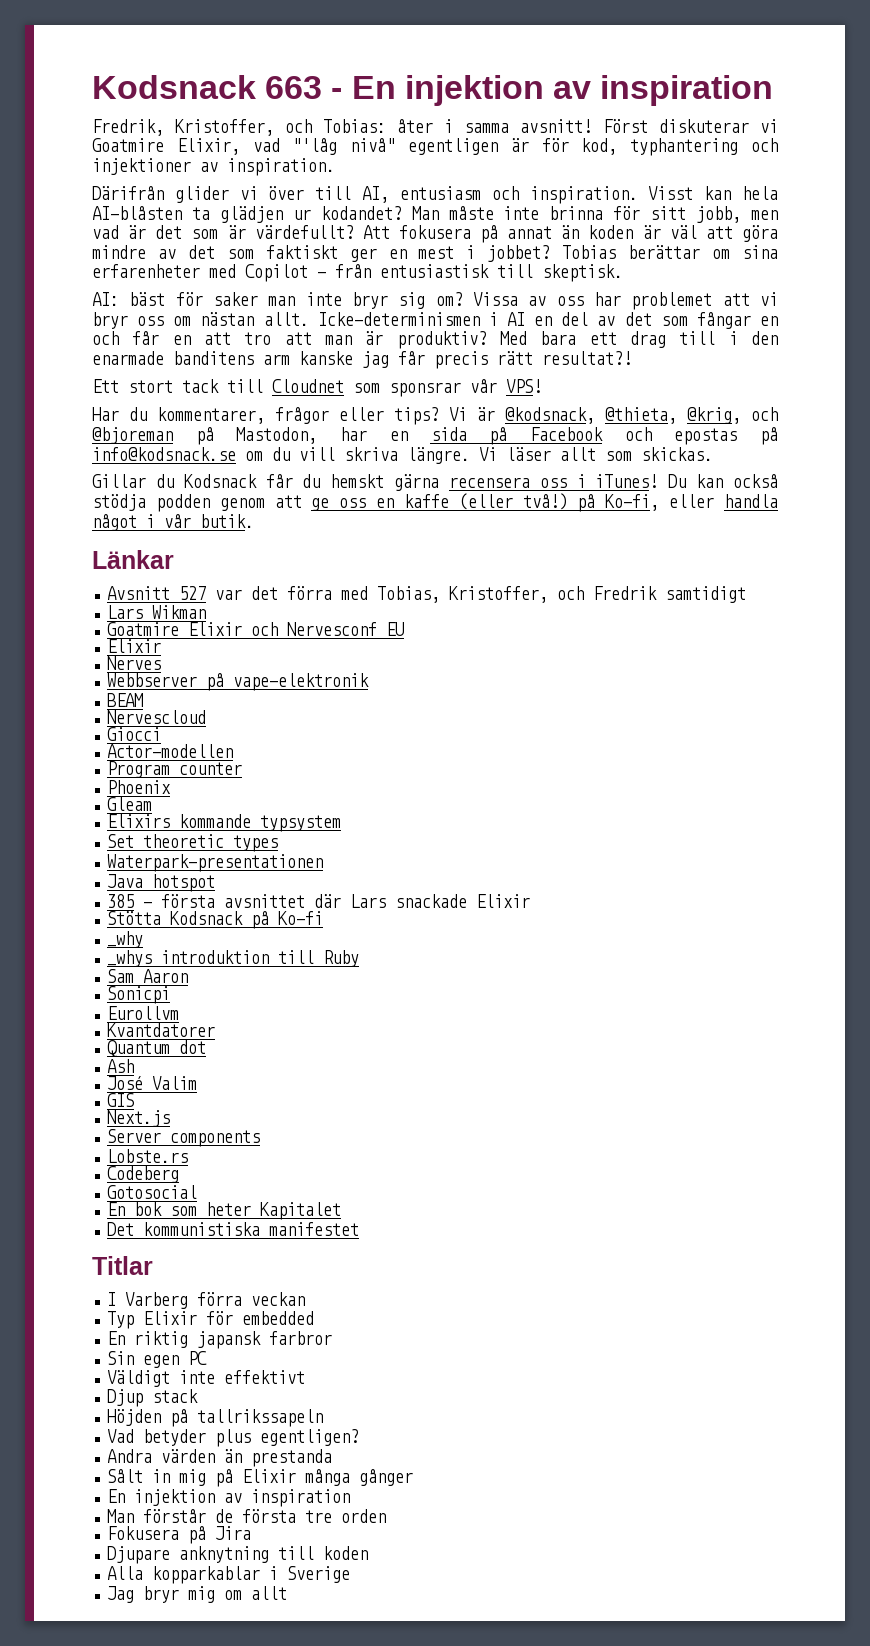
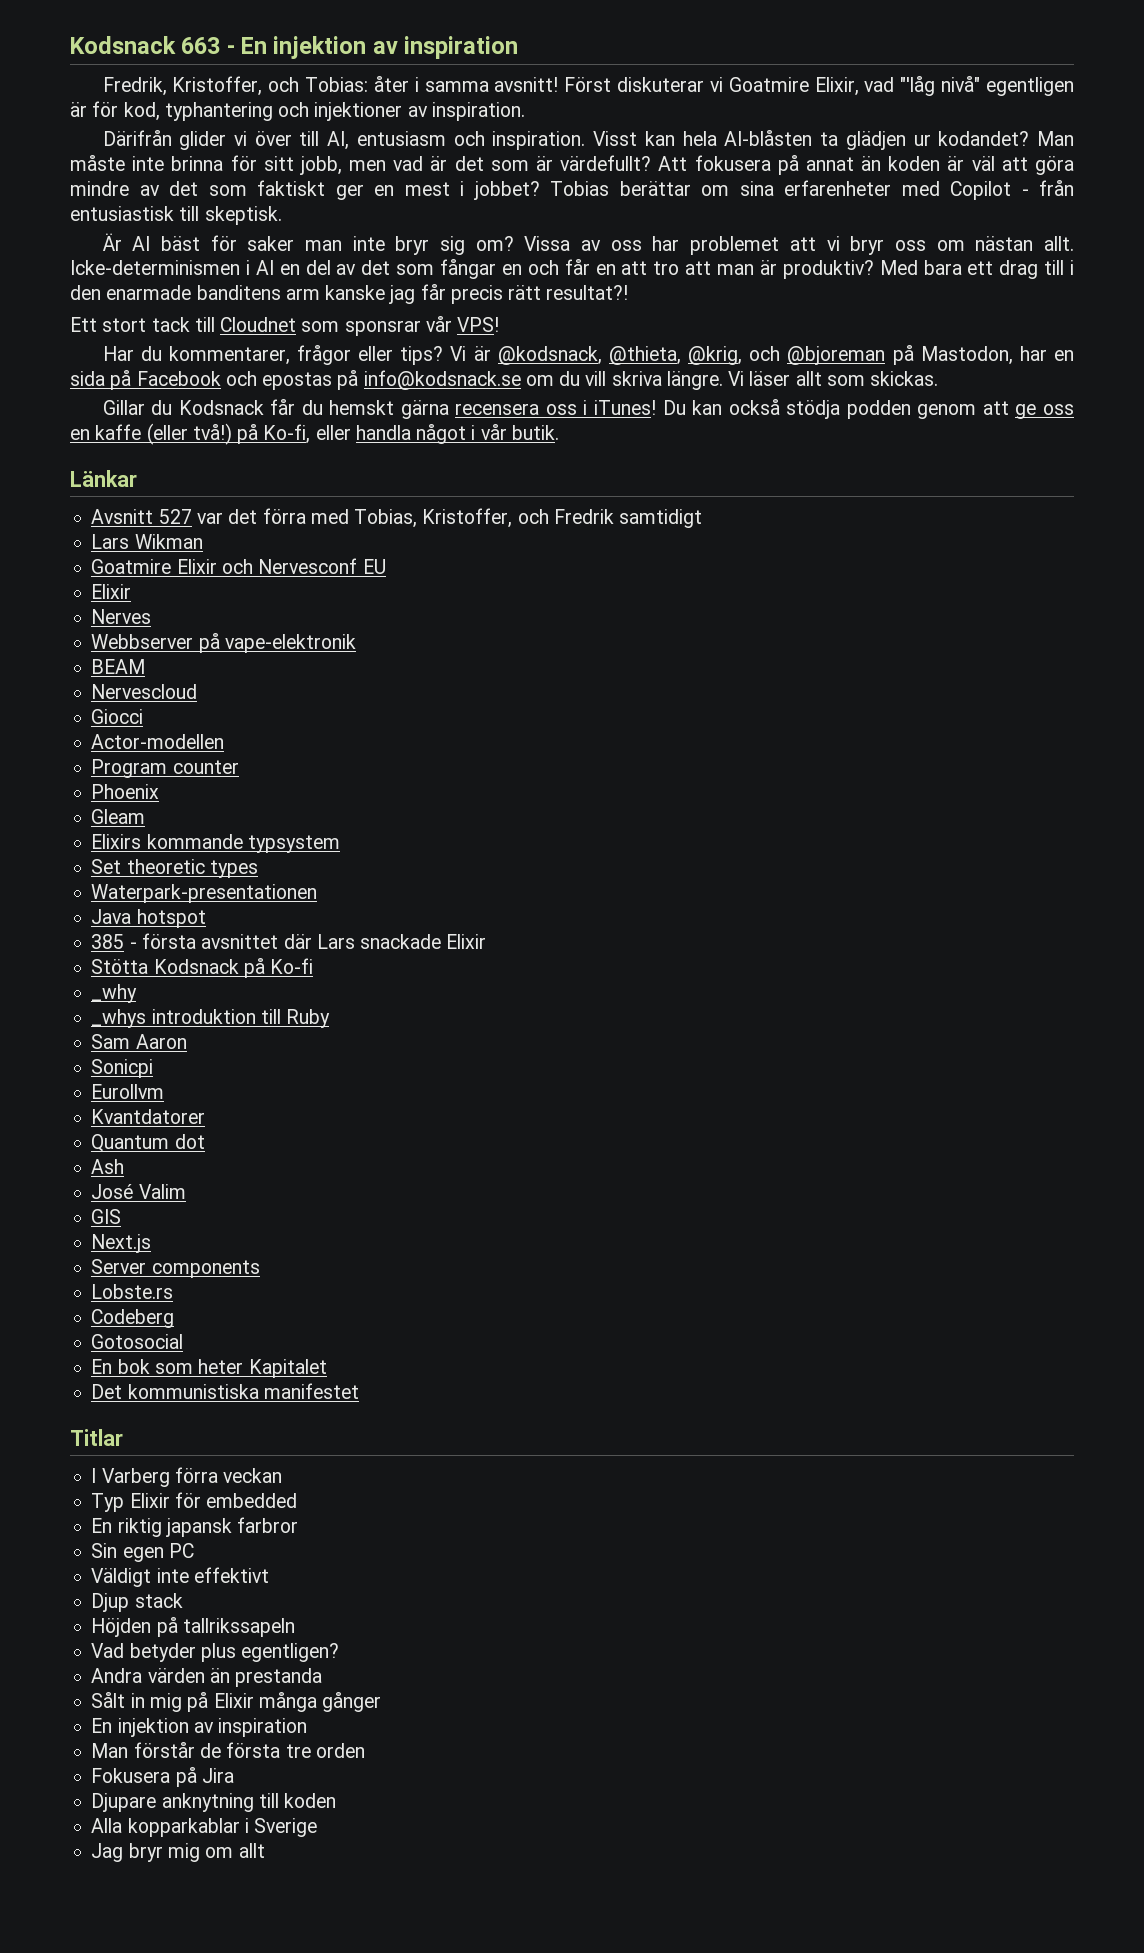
[92,292,119,306] AI: -> [101,233,151,251] Är AI

